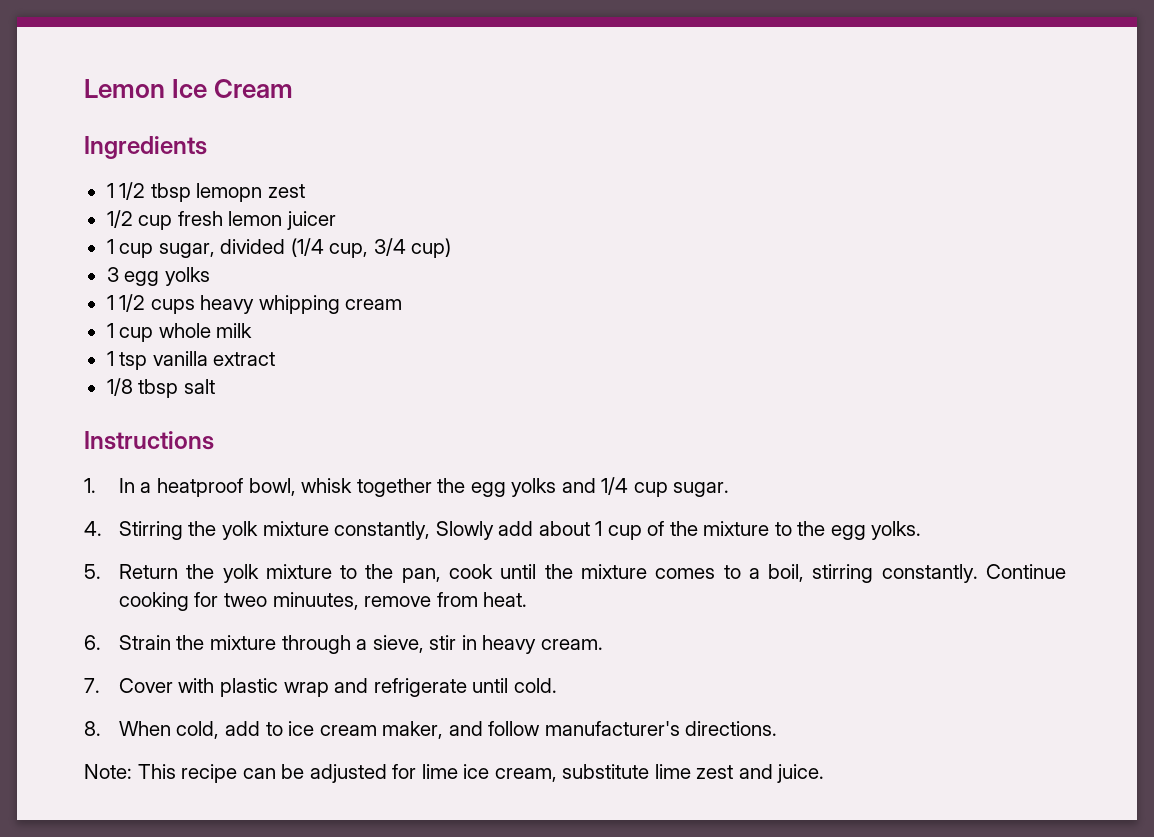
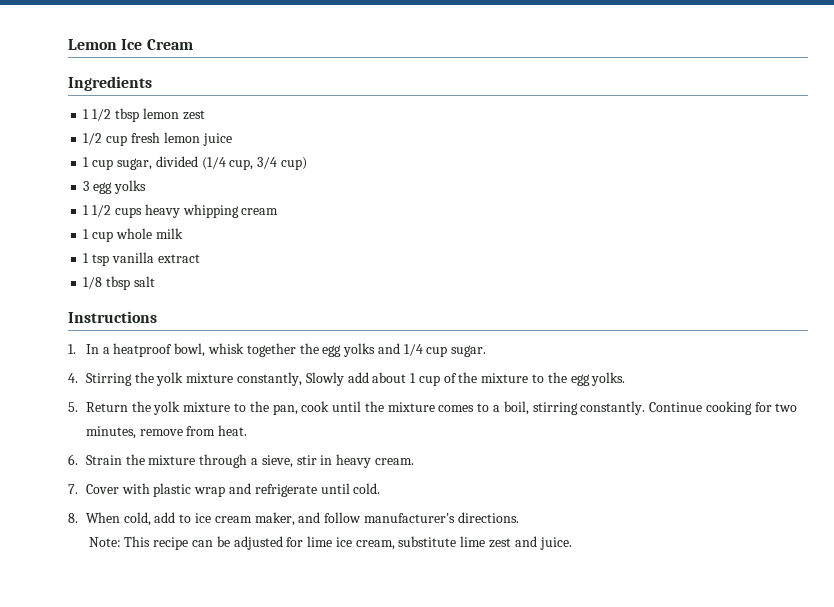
[196,183,263,202] lemopn -> [142,108,179,119] lemon
[286,211,336,230] juicer -> [202,133,232,146] juice
[223,592,359,610] tweo minuutes, -> [775,403,798,412] [85,426,136,439] two minutes,

